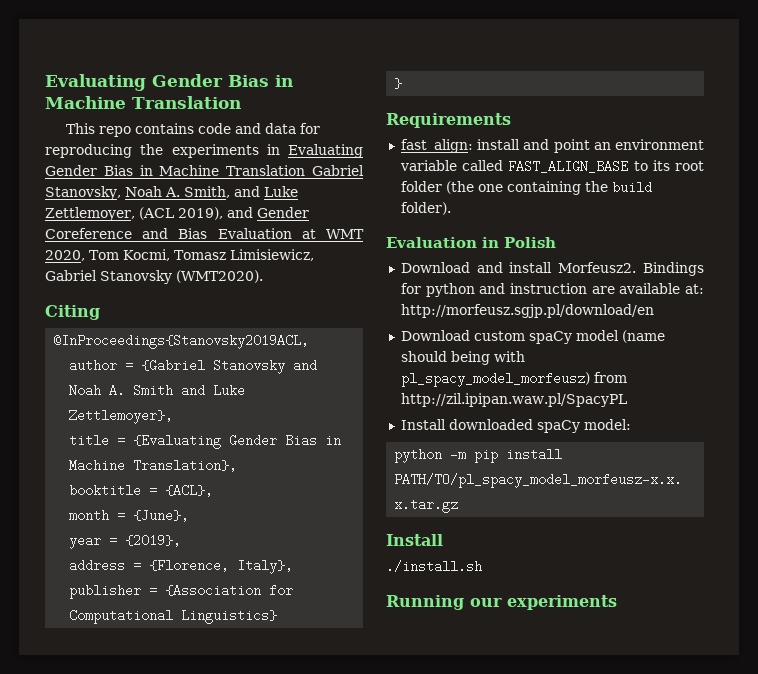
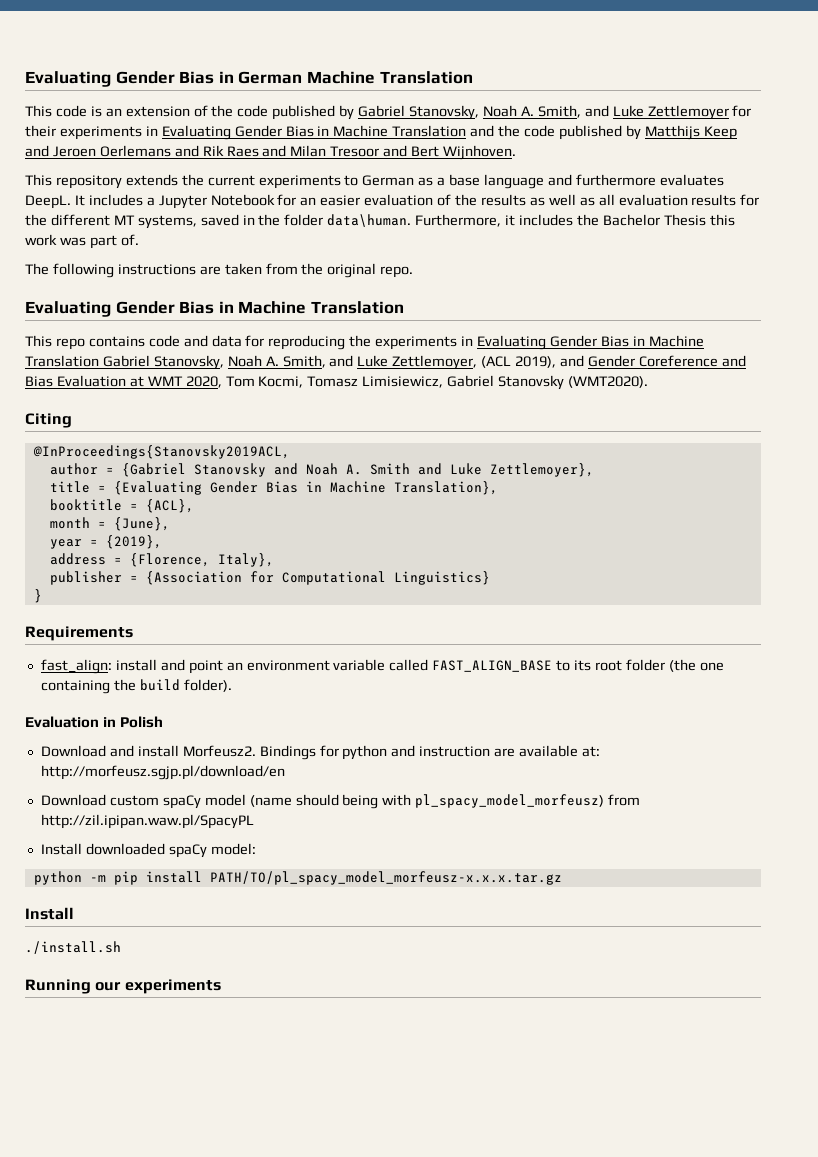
[45,74,293,91] Evaluating Gender Bias in -> [25,71,473,87] [25,105,752,120] [25,125,737,140] [25,145,517,160] [25,174,724,189] [25,194,760,209] [25,214,735,229] [25,234,139,249] [25,263,414,278] [25,301,234,317] Evaluating Gender Bias in German Machine Translation // This code is an extension of the code published by Gabriel Stanovsky, Noah A. Smith, and Luke Zettlemoyer for their experiments in Evaluating Gender Bias in Machine Translation and the code published by Matthijs Keep and Jeroen Oerlemans and Rik Raes and Milan Tresoor and Bert Wijnhoven. // This repository extends the current experiments to German as a base language and furthermore evaluates DeepL. It includes a Jupyter Notebook for an easier evaluation of the results as well as all evaluation results for the different MT systems, saved in the folder data\human. Furthermore, it includes the Bachelor Thesis this work was part of. // The following instructions are taken from the original repo. // Evaluating Gender Bias in

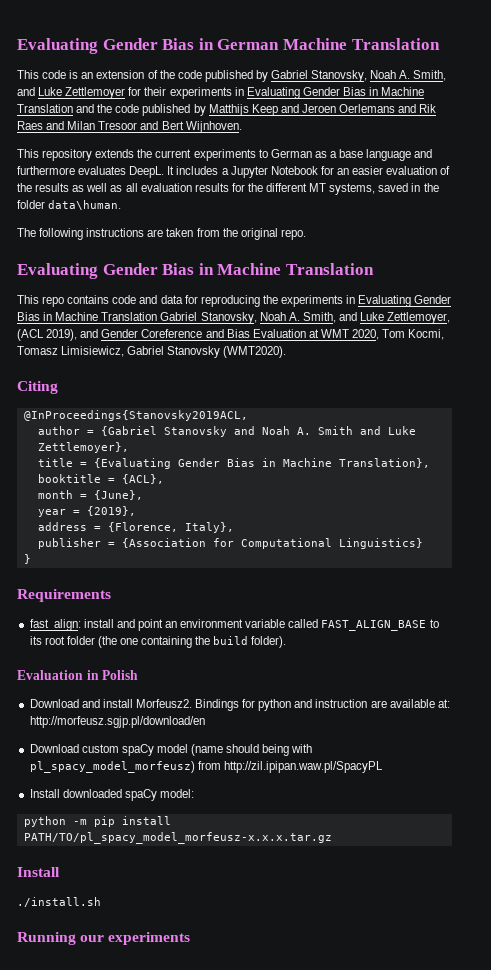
[415,214,735,227] [25,234,139,249] Furthermore, it includes the Bachelor Thesis this work was part of. -> (122, 205) none

